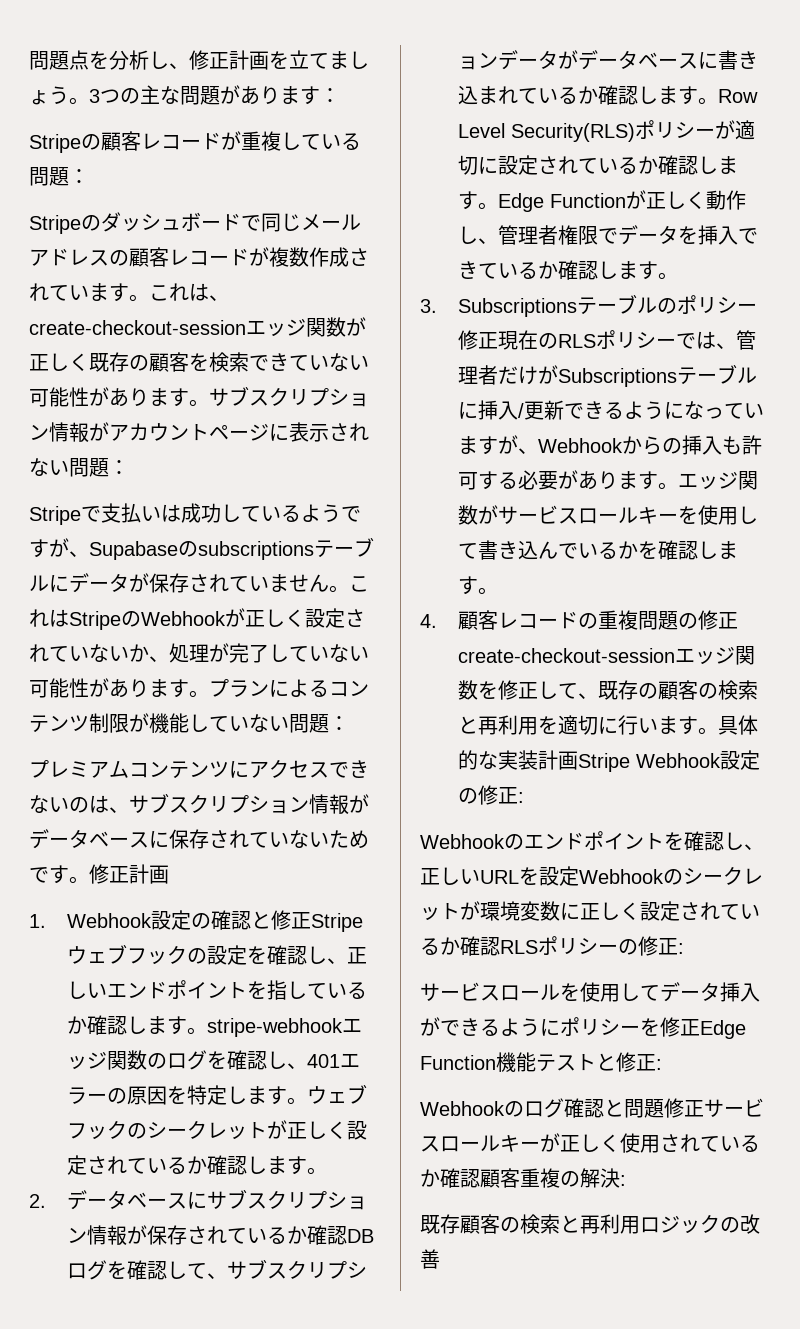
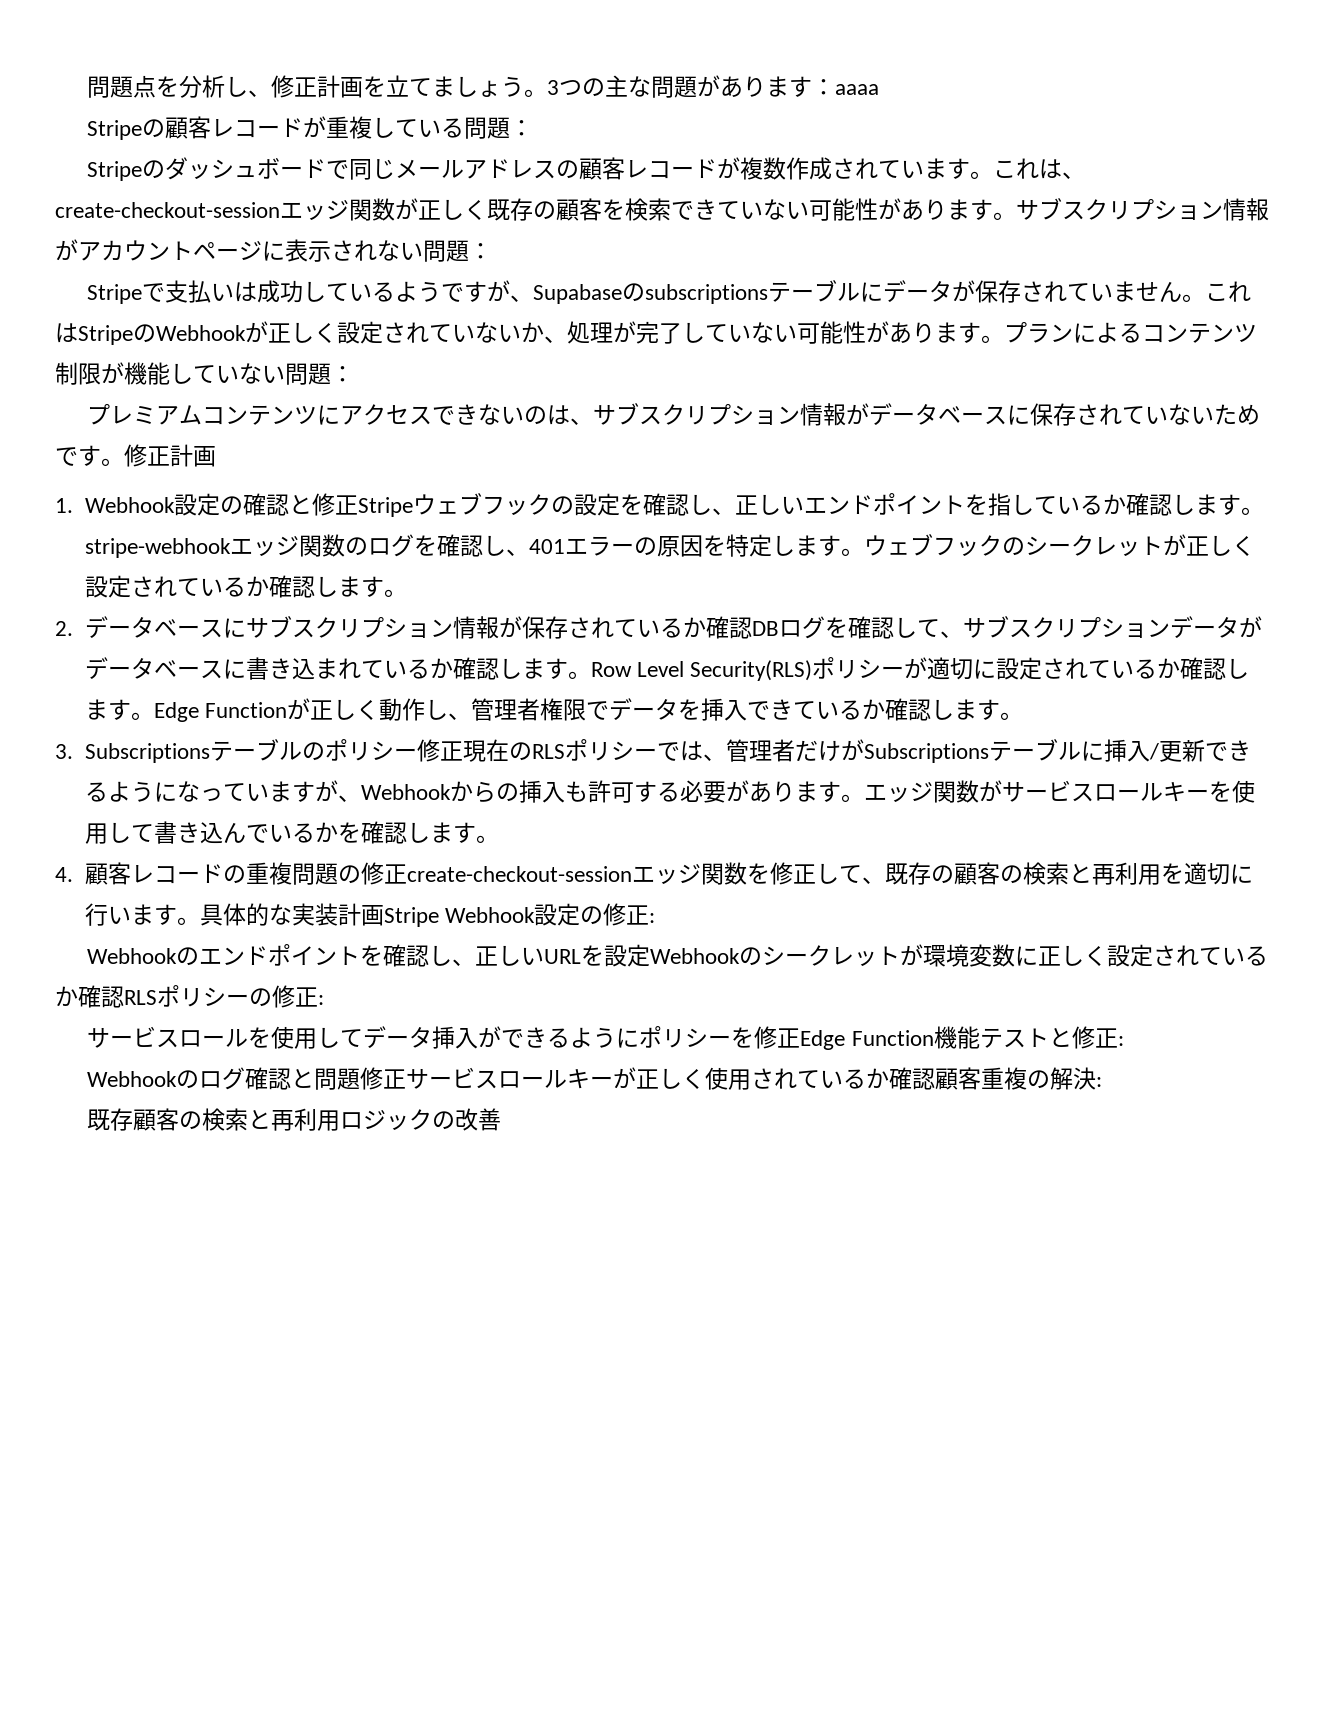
(340, 95) none -> [835,84,880,95] aaaa

